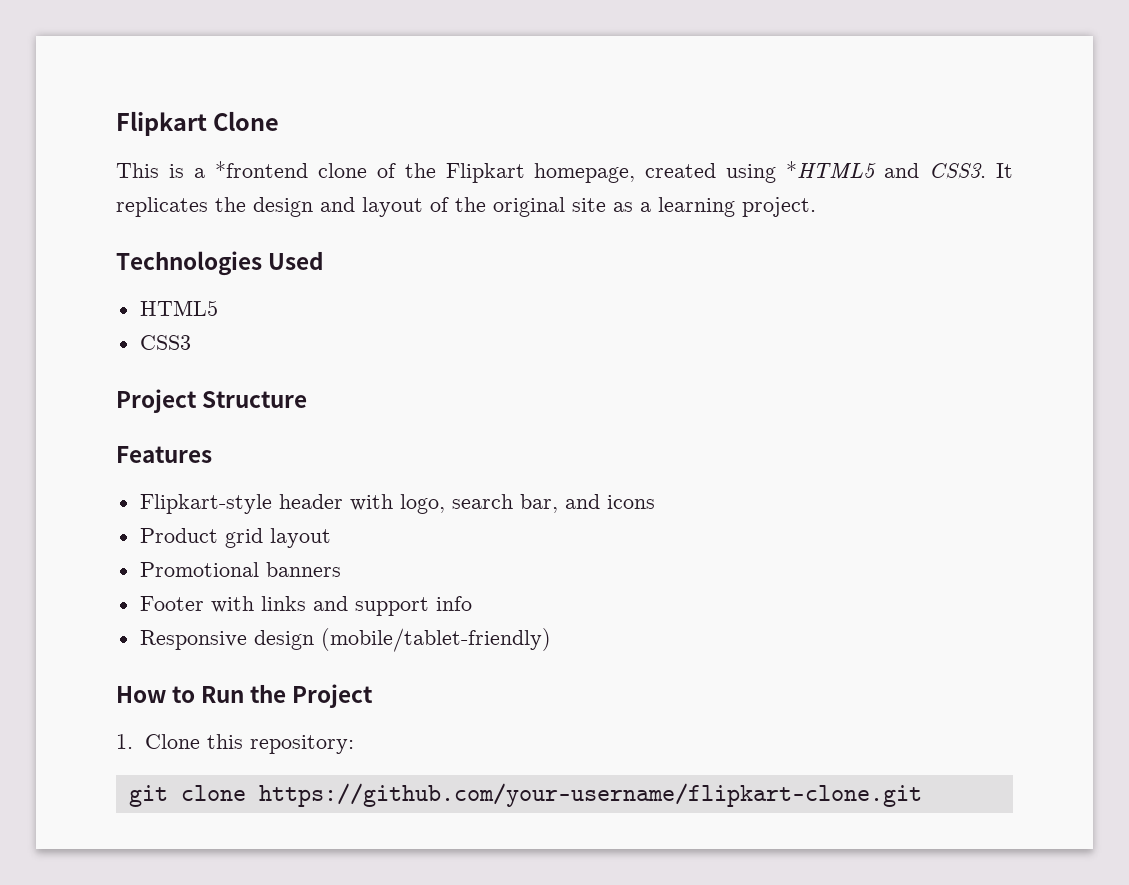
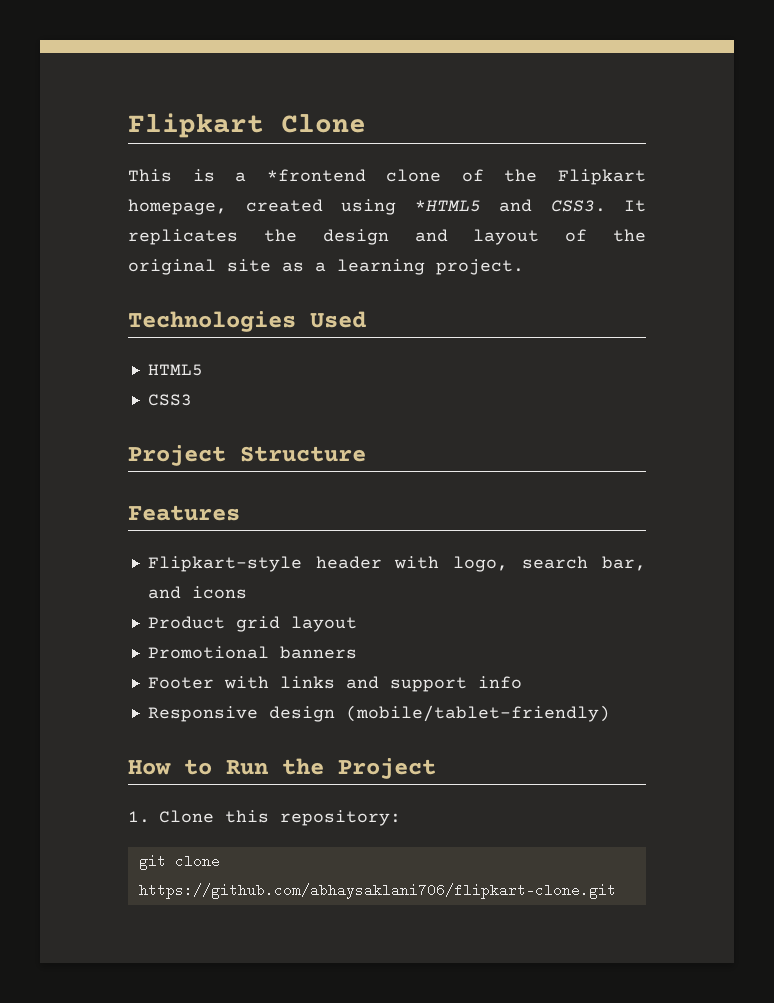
[258,783,922,807] https://github.com/your-username/flipkart-clone.git -> [138,883,616,899] https://github.com/abhaysaklani706/flipkart-clone.git

